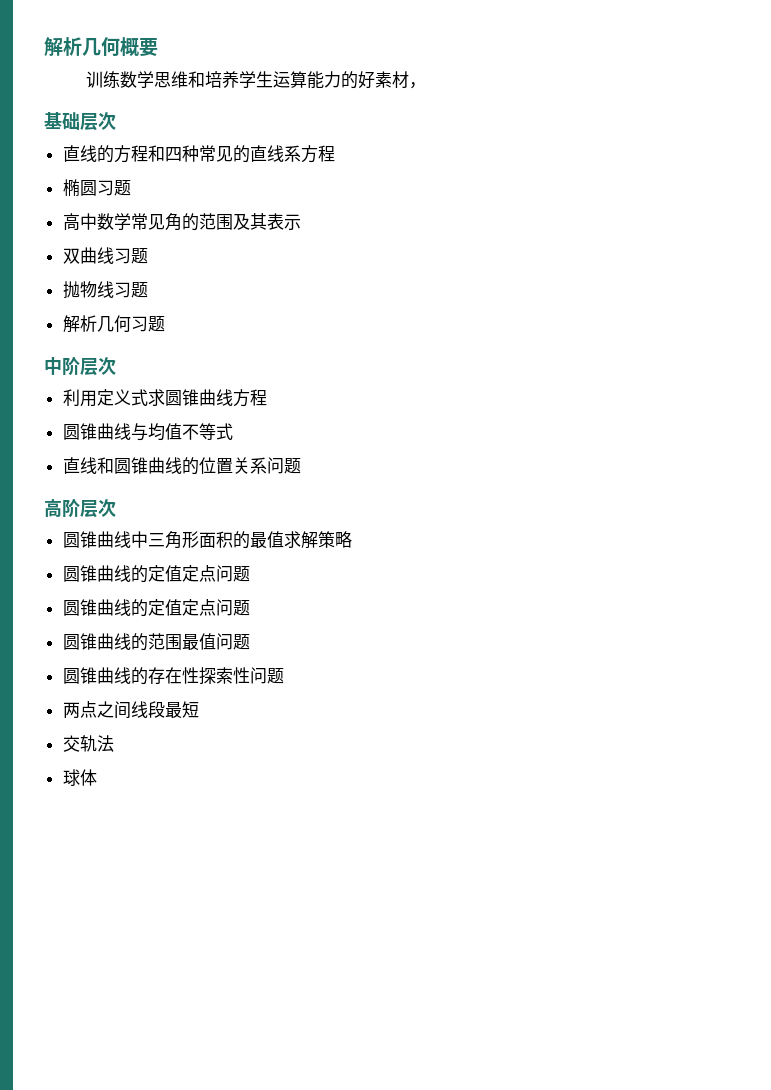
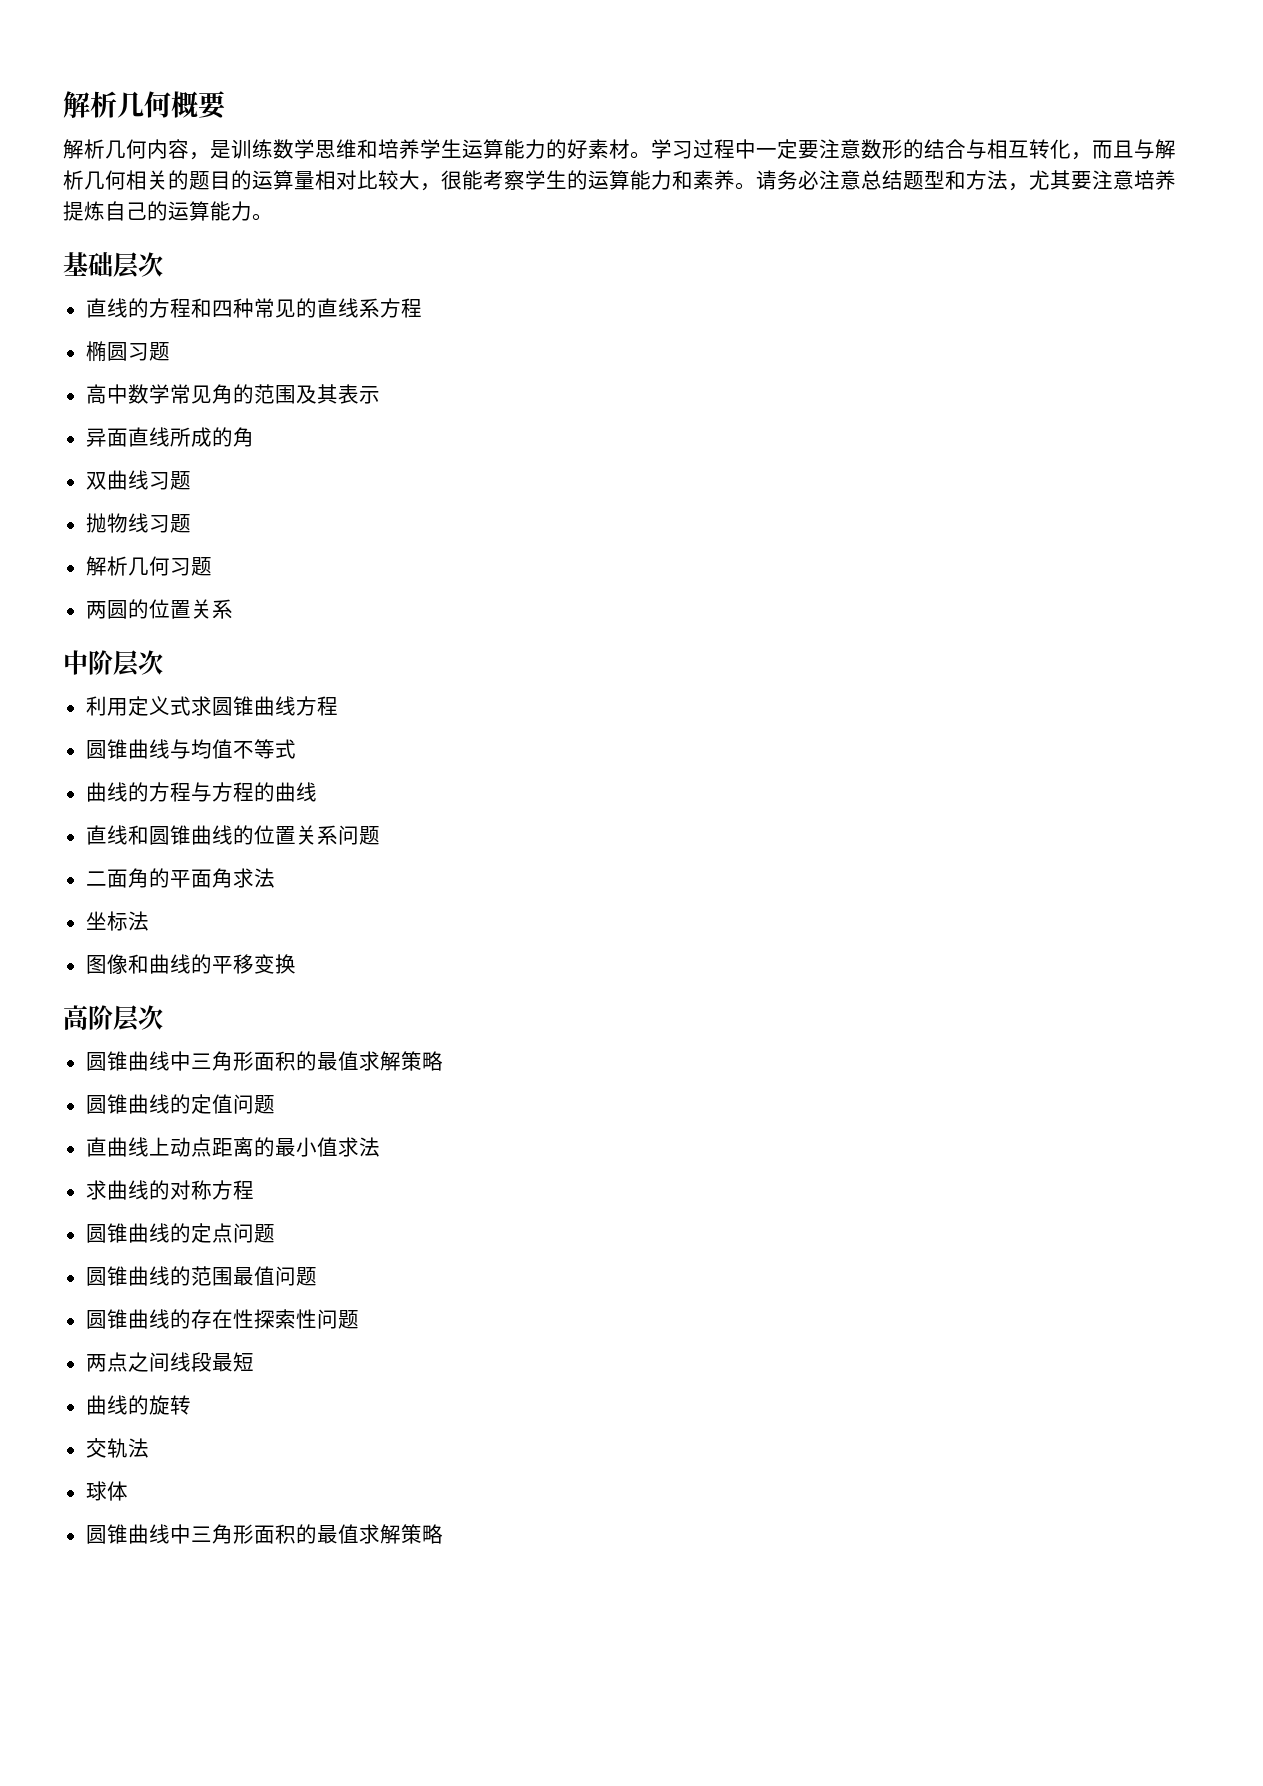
(158, 47) none -> [63,139,231,160] 解析几何内容，是
[409,82,427,89] ， -> [630,139,1176,160] [63,170,1176,191] [63,201,273,221] 。学习过程中一定要注意数形的结合与相互转化，而且与解析几何相关的题目的运算量相对比较大，很能考察学生的运算能力和素养。请务必注意总结题型和方法，尤其要注意培养提炼自己的运算能力。
(301, 222) none -> [85,427,254,447] // 异面直线所成的角
(165, 324) none -> [85,599,233,619] // 两圆的位置关系
(233, 431) none -> [85,782,317,802] // 曲线的方程与方程的曲线
(301, 466) none -> [85,868,275,888] [85,911,149,931] [85,954,296,974] // 二面角的平面角求法 // 坐标法 // 图像和曲线的平移变换
[181,565,250,582] [62,599,199,617] 定点问题 // 圆锥曲线的定值定 -> [232,1094,275,1114] [85,1137,380,1157] [85,1180,254,1200] [85,1223,212,1243] 问题 // 直曲线上动点距离的最小值求法 // 求曲线的对称方程 // 圆锥曲线的定
(199, 709) none -> [85,1395,191,1415] // 曲线的旋转
(97, 777) none -> [85,1524,443,1544] // 圆锥曲线中三角形面积的最值求解策略

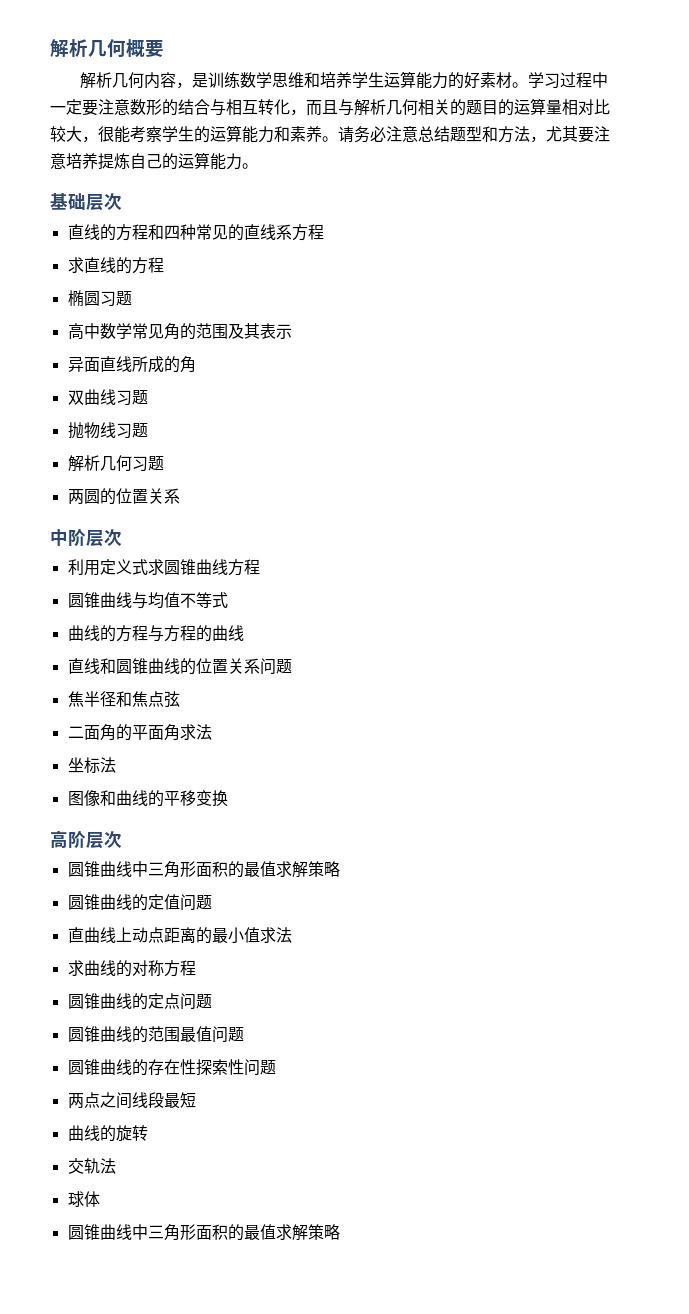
(422, 308) none -> [67,257,164,274] // 求直线的方程
(380, 835) none -> [67,691,180,708] // 焦半径和焦点弦

